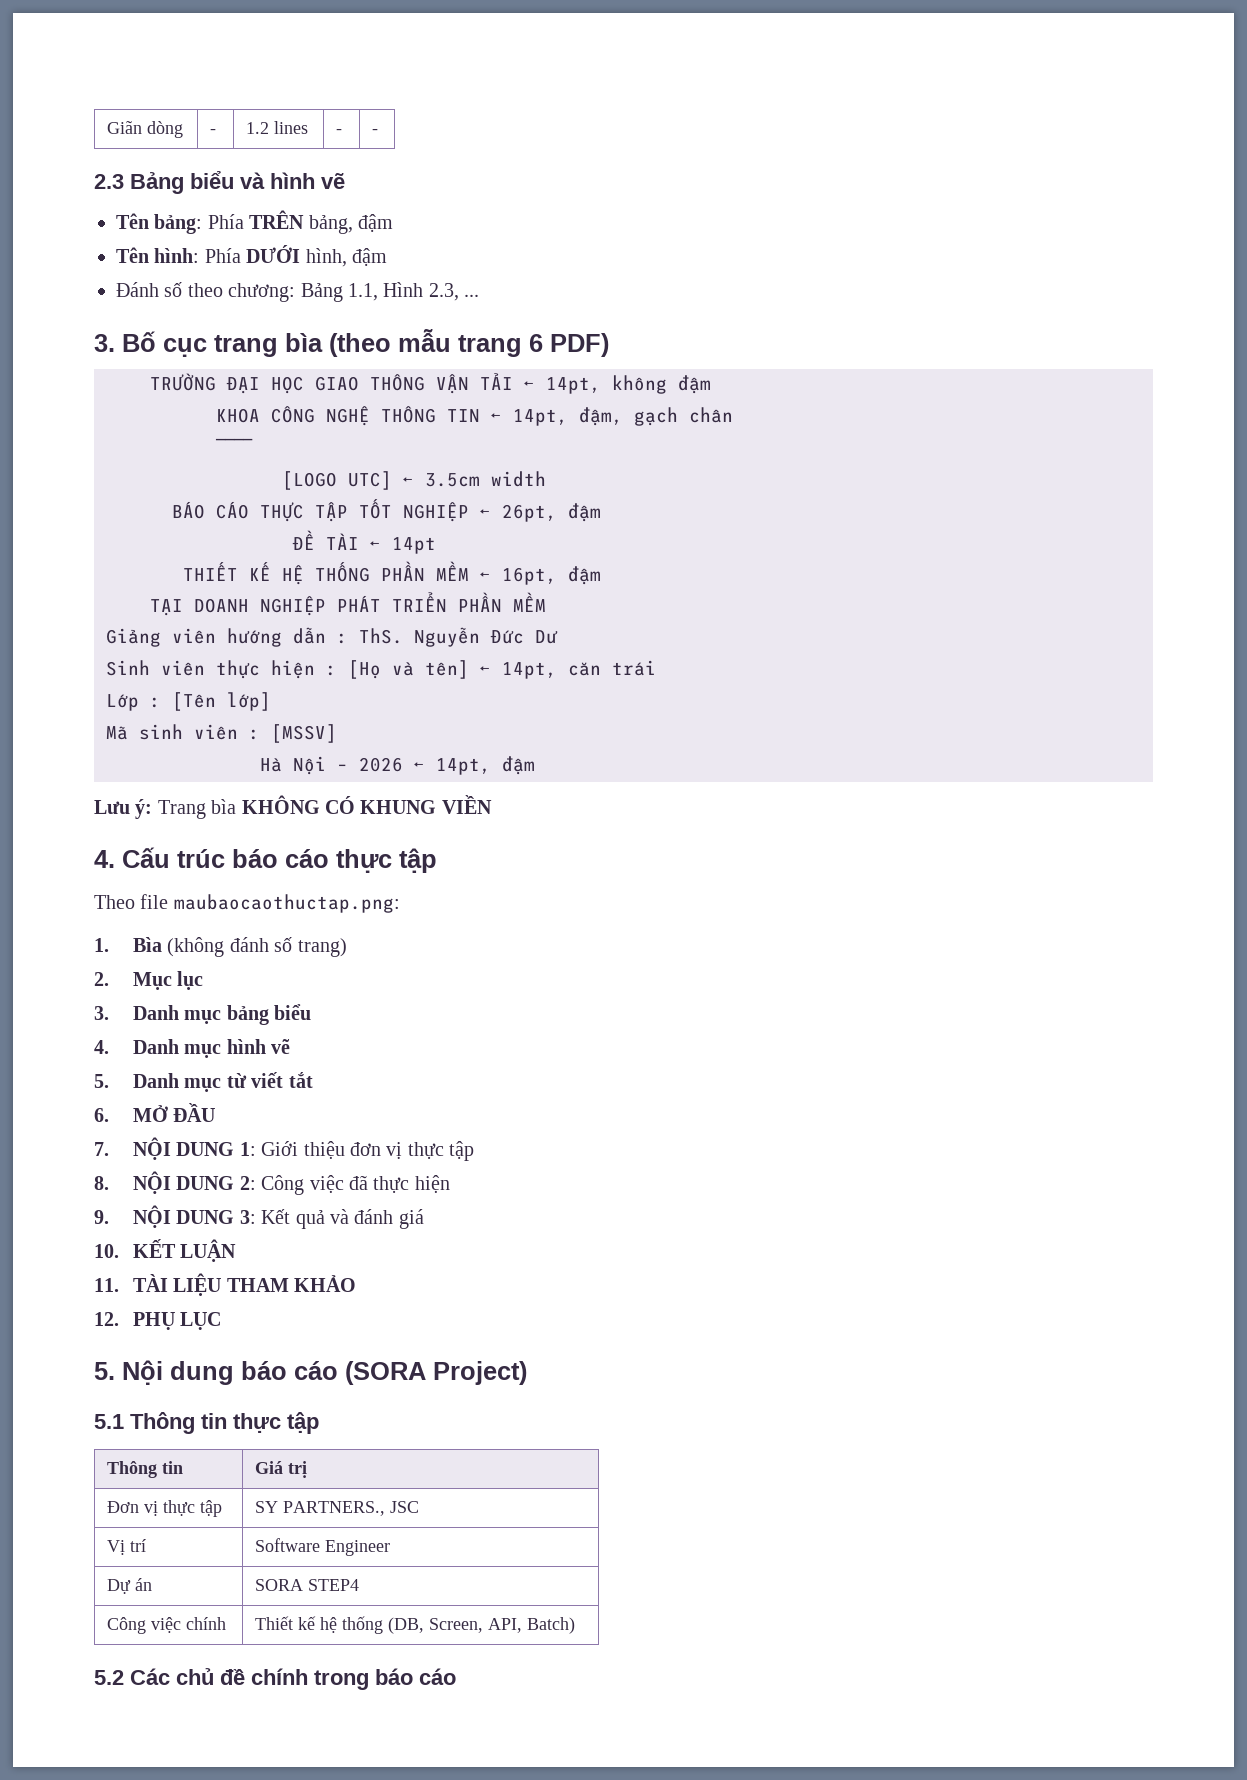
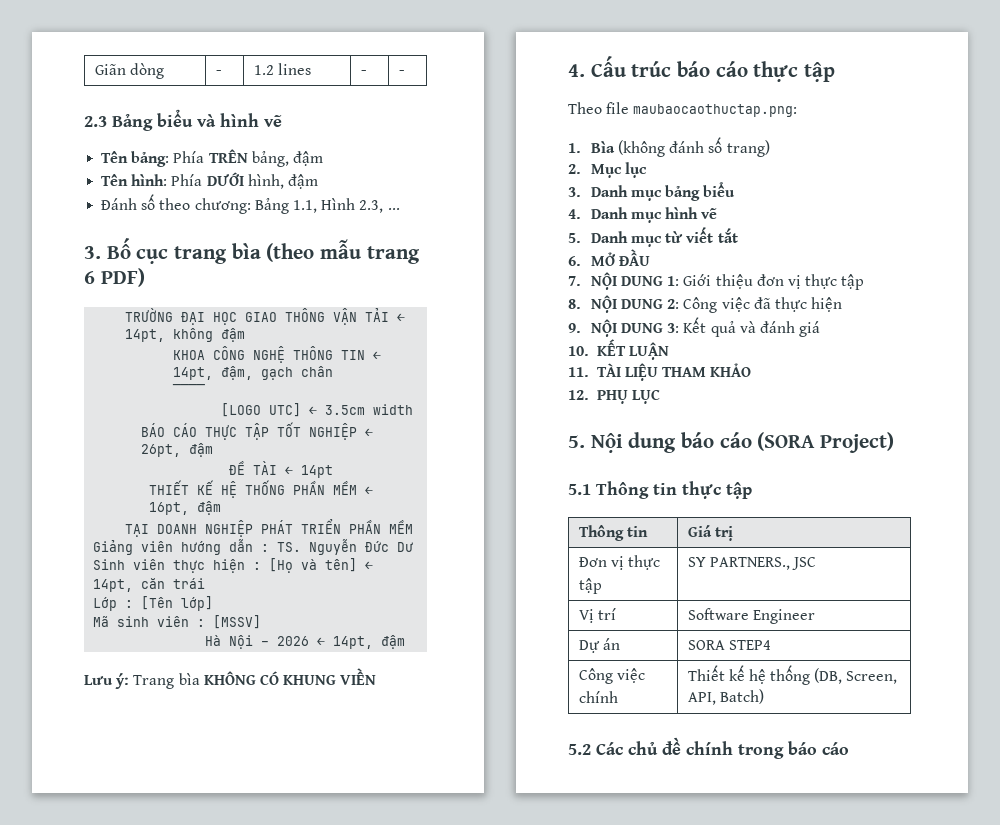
[359,628,403,644] ThS. -> [277,542,302,552] TS.

